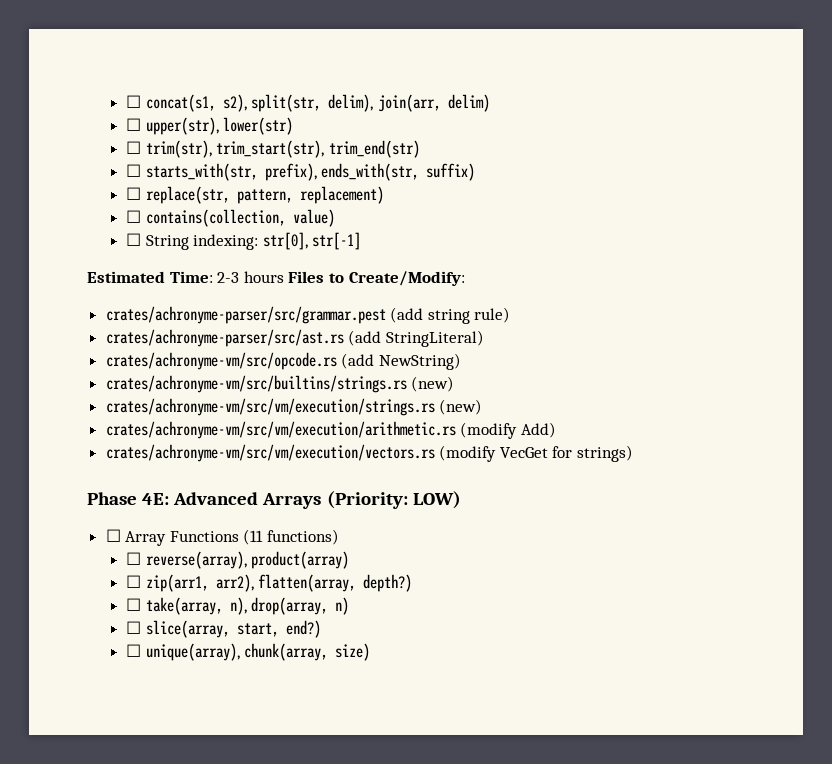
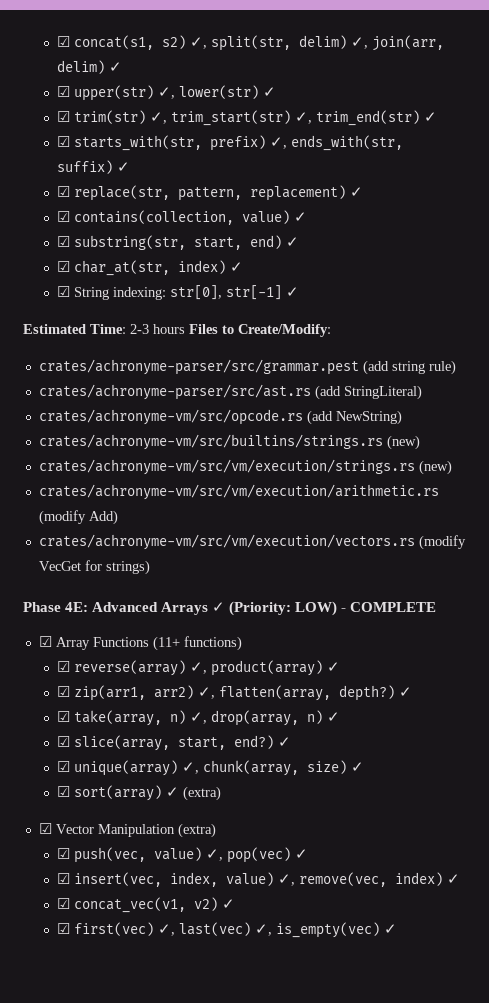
[126,94,490,112] [126,117,294,135] [126,140,420,158] [126,163,317,181] ☐ concat(s1, s2), split(str, delim), join(arr, delim) // ☐ upper(str), lower(str) // ☐ trim(str), trim_start(str), trim_end(str) // ☐ starts_with(str, prefix), -> [56,35,444,51] [56,60,122,74] [56,85,276,101] [56,110,437,126] [56,135,287,151] ☑ concat(s1, s2) ✓, split(str, delim) ✓, join(arr, delim) ✓ // ☑ upper(str) ✓, lower(str) ✓ // ☑ trim(str) ✓, trim_start(str) ✓, trim_end(str) ✓ // ☑ starts_with(str, prefix) ✓,
[126,187,142,200] // ☐ -> [116,162,130,172] [56,186,70,197] ✓ // ☑
[126,210,142,223] // ☐ -> [349,187,363,197] [56,211,70,222] ✓ // ☑
[126,233,142,246] // ☐ -> [293,212,307,222] [56,235,299,250] [56,260,243,276] [56,286,70,297] ✓ // ☑ substring(str, start, end) ✓ // ☑ char_at(str, index) ✓ // ☑
(362, 241) none -> [285,287,299,297] ✓
(322, 501) none -> [212,602,226,612] ✓
[105,529,121,542] // ☐ -> [341,602,437,612] [38,636,52,647] - COMPLETE // ☑
[243,529,264,545] (11 -> [152,636,180,651] (11+
[126,551,350,569] [126,574,413,592] [126,597,247,615] ☐ reverse(array), product(array) // ☐ zip(arr1, arr2), flatten(array, depth?) // ☐ take(array, n), -> [56,660,340,676] [56,685,412,701] [56,710,207,726] ☑ reverse(array) ✓, product(array) ✓ // ☑ zip(arr1, arr2) ✓, flatten(array, depth?) ✓ // ☑ take(array, n) ✓,
[126,621,142,634] // ☐ -> [326,712,340,722] [56,736,70,747] ✓ // ☑
[126,643,371,661] // ☐ unique(array), chunk(array, size) -> [277,737,291,747] [56,760,364,776] [56,785,221,801] [38,823,216,838] [56,847,308,863] [56,872,460,887] [56,897,235,913] [56,922,397,938] ✓ // ☑ unique(array) ✓, chunk(array, size) ✓ // ☑ sort(array) ✓ (extra) // ☑ Vector Manipulation (extra) // ☑ push(vec, value) ✓, pop(vec) ✓ // ☑ insert(vec, index, value) ✓, remove(vec, index) ✓ // ☑ concat_vec(v1, v2) ✓ // ☑ first(vec) ✓, last(vec) ✓, is_empty(vec) ✓

